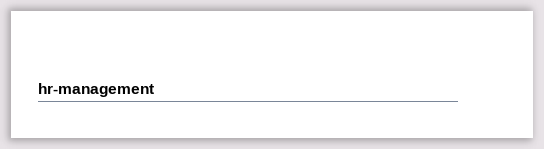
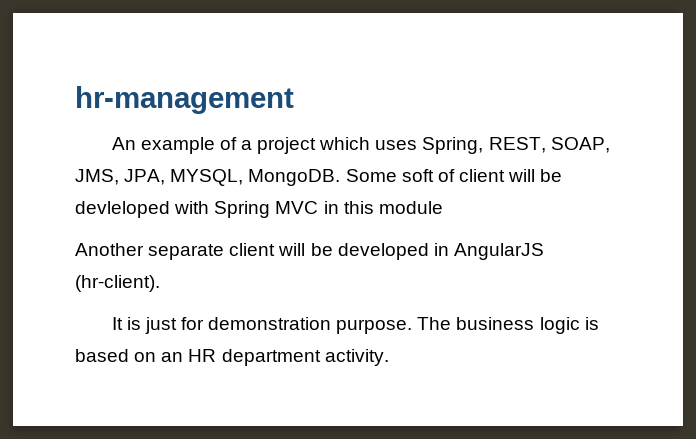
(154, 90) none -> [111,137,610,154] [75,169,563,186] [75,201,443,218] [75,243,544,260] [75,275,160,292] [111,317,599,334] [75,349,389,366] // An example of a project which uses Spring, REST, SOAP, JMS, JPA, MYSQL, MongoDB. Some soft of client will be devleloped with Spring MVC in this module // Another separate client will be developed in AngularJS (hr-client). // It is just for demonstration purpose. The business logic is based on an HR department activity.

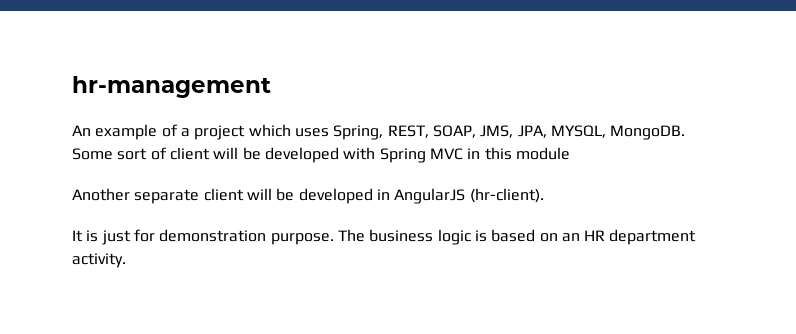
[401,169,434,182] soft -> [117,148,148,160] sort
[75,201,170,218] devleloped -> [264,147,339,163] developed

